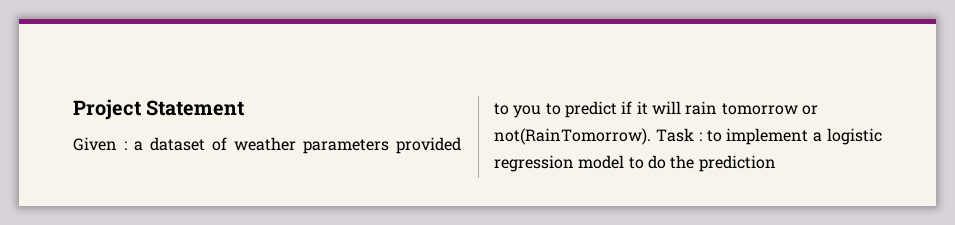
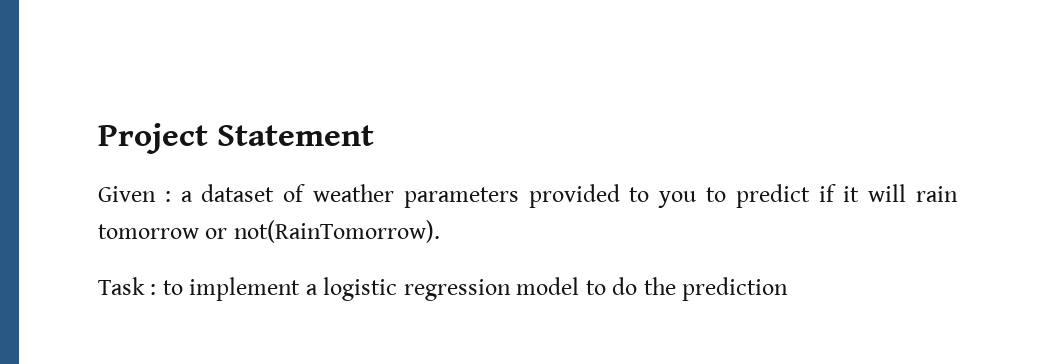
(651, 136) none -> (440, 231) //

